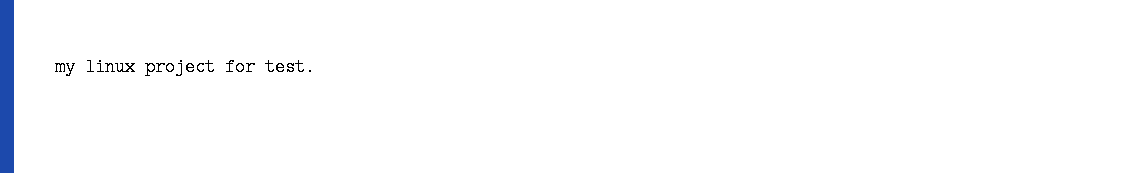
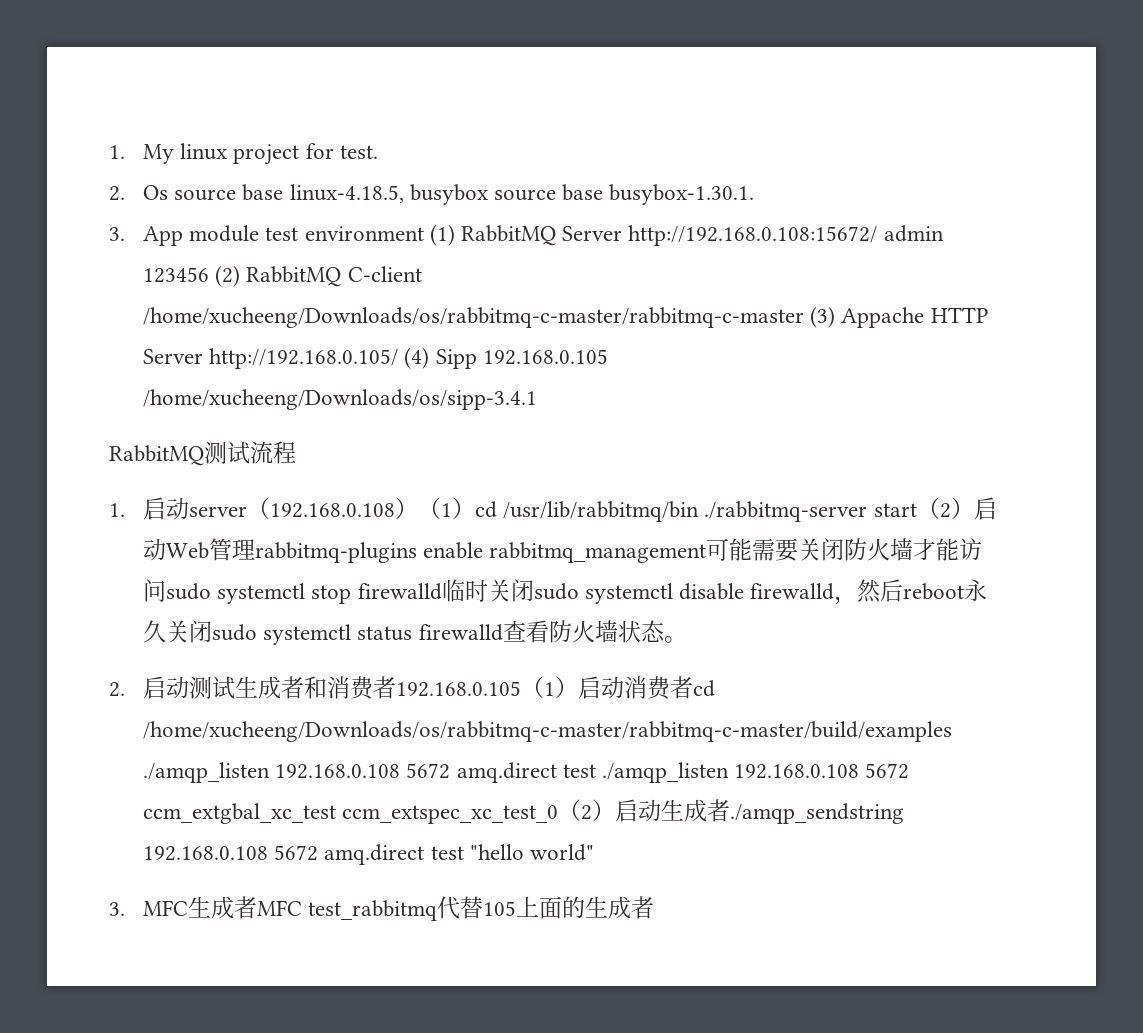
[55,58,75,76] my -> [109,144,174,164] 1. My
(315, 67) none -> [109,184,755,205] [109,224,944,246] [142,265,422,287] [142,306,988,328] [142,347,608,369] [142,389,537,410] [109,441,296,466] [109,497,997,522] [142,538,983,563] [142,579,988,605] [142,620,687,645] [109,676,715,700] [142,721,952,742] [142,762,910,783] [142,799,905,824] [142,844,595,865] [109,896,655,921] // 2. Os source base linux-4.18.5, busybox source base busybox-1.30.1. // 3. App module test environment (1) RabbitMQ Server http://192.168.0.108:15672/ admin 123456 (2) RabbitMQ C-client /home/xucheeng/Downloads/os/rabbitmq-c-master/rabbitmq-c-master (3) Appache HTTP Server http://192.168.0.105/ (4) Sipp 192.168.0.105 /home/xucheeng/Downloads/os/sipp-3.4.1 // RabbitMQ测试流程 // 1.启动server（192.168.0.108）（1）cd /usr/lib/rabbitmq/bin ./rabbitmq-server start（2）启动Web管理rabbitmq-plugins enable rabbitmq_management可能需要关闭防火墙才能访问sudo systemctl stop firewalld临时关闭sudo systemctl disable firewalld，然后reboot永久关闭sudo systemctl status firewalld查看防火墙状态。 // 2.启动测试生成者和消费者192.168.0.105（1）启动消费者cd /home/xucheeng/Downloads/os/rabbitmq-c-master/rabbitmq-c-master/build/examples ./amqp_listen 192.168.0.108 5672 amq.direct test ./amqp_listen 192.168.0.108 5672 ccm_extgbal_xc_test ccm_extspec_xc_test_0（2）启动生成者./amqp_sendstring 192.168.0.108 5672 amq.direct test "hello world" // 3. MFC生成者MFC test_rabbitmq代替105上面的生成者

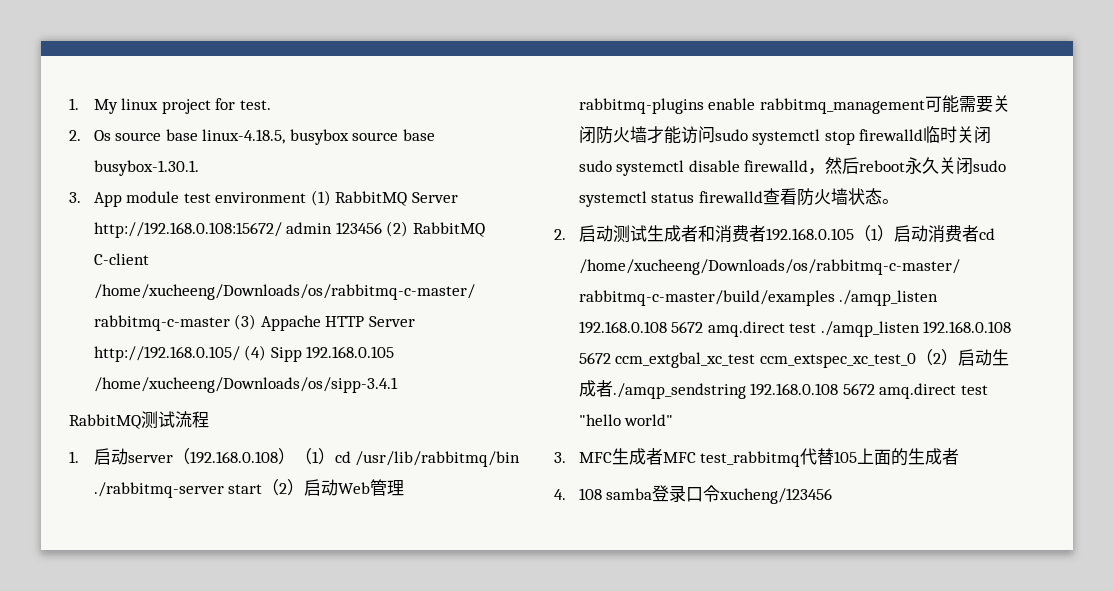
(655, 907) none -> [554,485,833,504] // 4. 108 samba登录口令xucheng/123456

